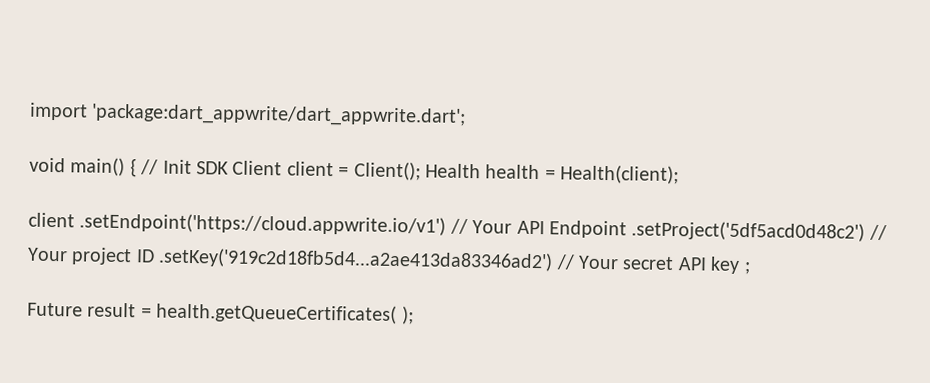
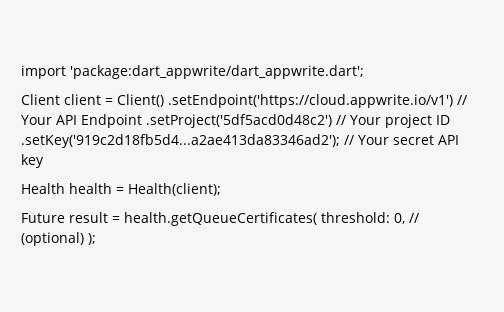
[29,157,680,185] [28,212,75,228] void main() { // Init SDK Client client = Client(); Health health = Health(client); // client -> [21,94,164,107] Client client = Client()
[158,247,554,272] .setKey('919c2d18fb5d4...a2ae413da83346ad2') -> [21,134,340,148] .setKey('919c2d18fb5d4...a2ae413da83346ad2');
[743,262,751,275] ; -> [21,183,221,196] // Health health = Health(client);
(398, 313) none -> [321,212,419,224] [21,232,84,246] threshold: 0, // (optional)

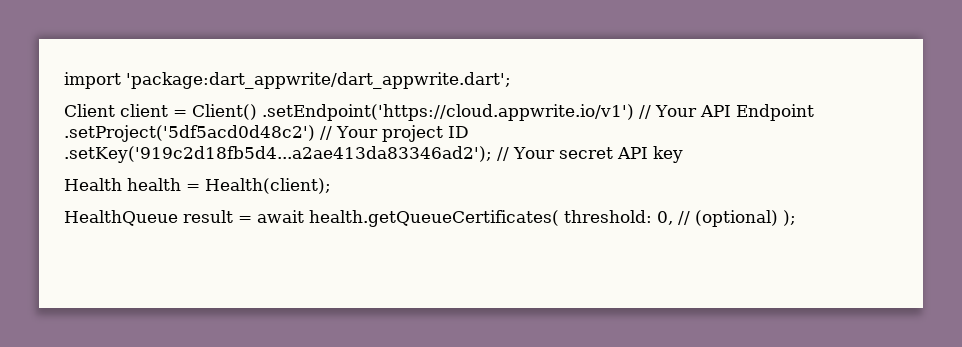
[21,213,65,223] Future -> [64,210,178,226] HealthQueue
(120, 219) none -> [257,210,304,223] await

